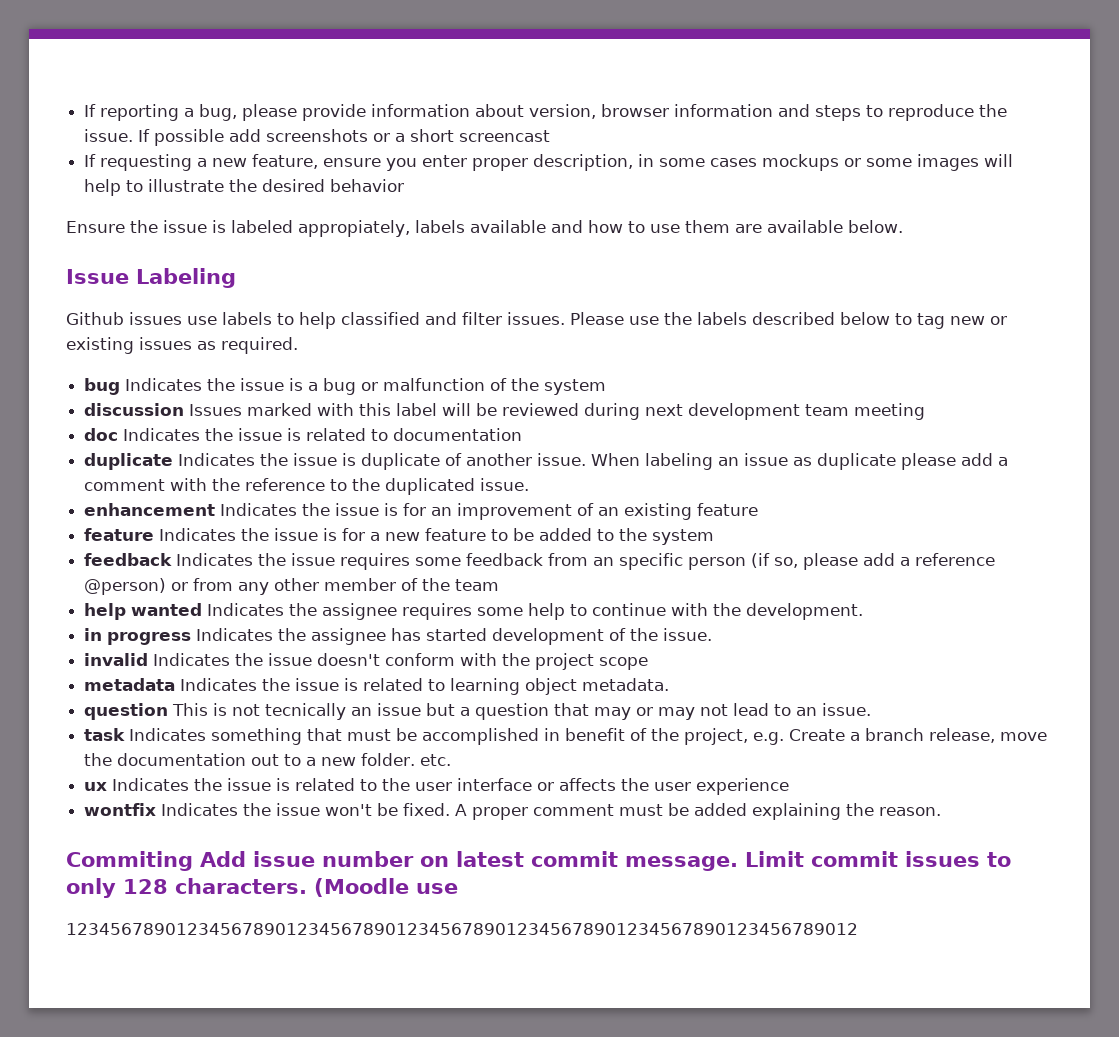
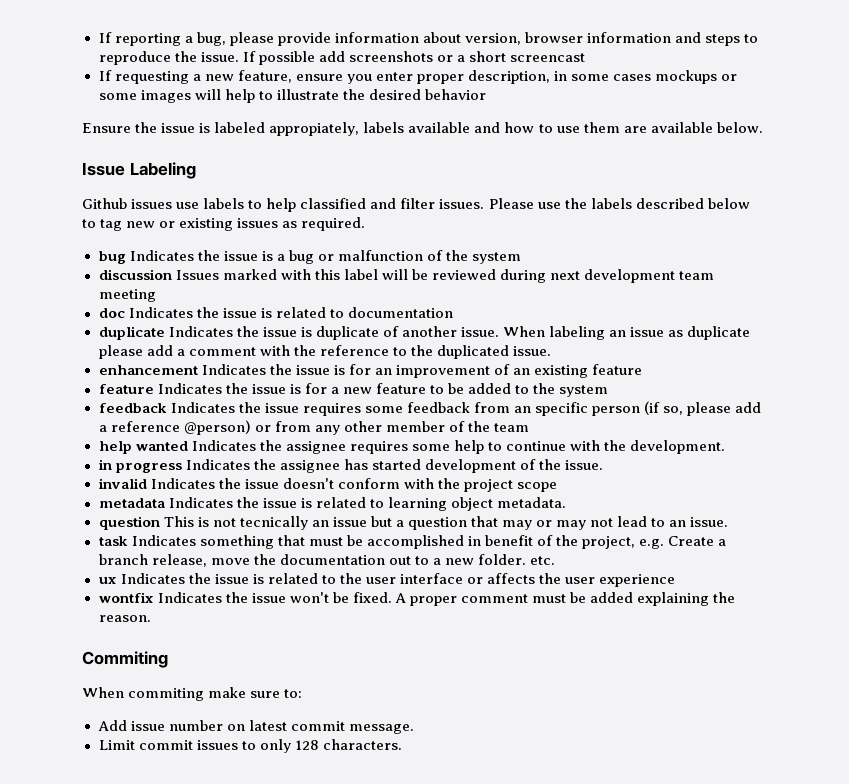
(193, 861) none -> [82,687,303,701] // When commiting make sure to: //
(738, 863) none -> (414, 729) //
[314,878,458,897] [66,923,858,935] (Moodle use // 123456789012345678901234567890123456789012345678901234567890123456789012 -> (402, 744) none

